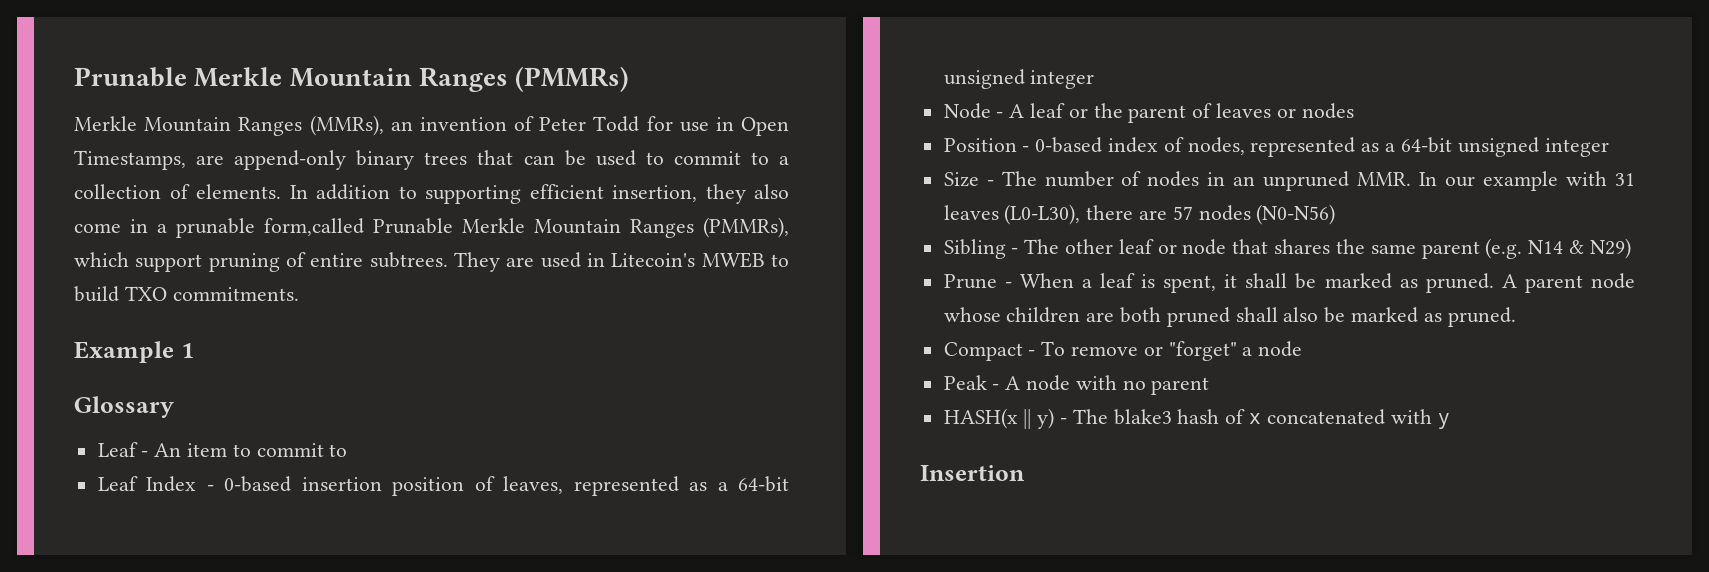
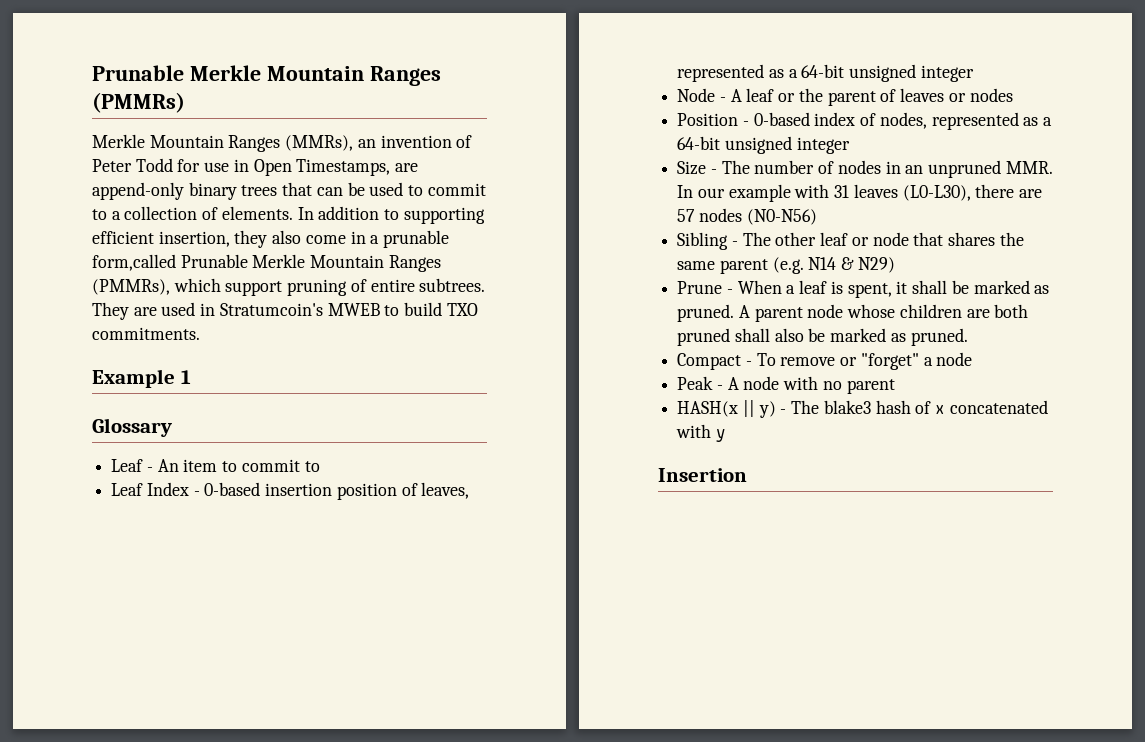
[611,253,696,267] Litecoin's -> [219,303,323,316] Stratumcoin's

